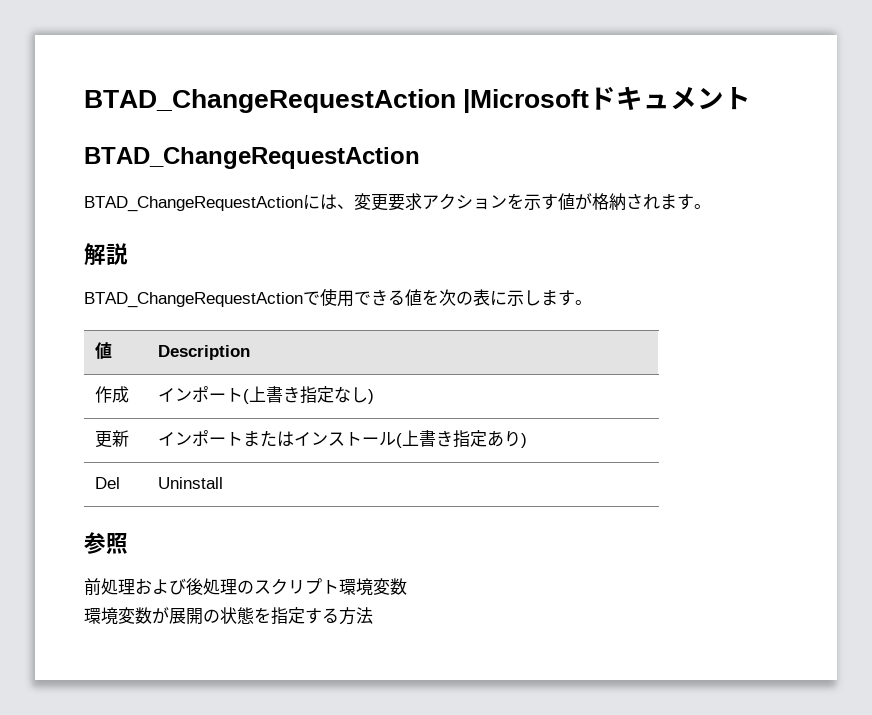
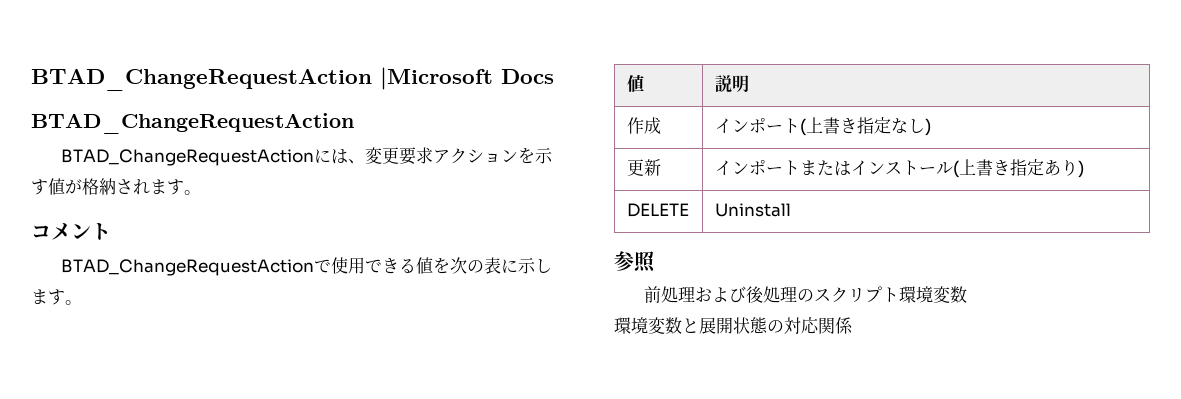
[589,86,752,110] ドキュメント -> [501,69,554,84] Docs
[84,243,128,266] 解説 -> [31,223,111,240] コメント
[158,345,251,360] Description -> [714,75,749,93] 説明
[95,477,121,489] Del -> [626,203,689,217] DELETE
[152,607,373,625] が展開の状態を指定する方法 -> [682,317,853,334] と展開状態の対応関係

